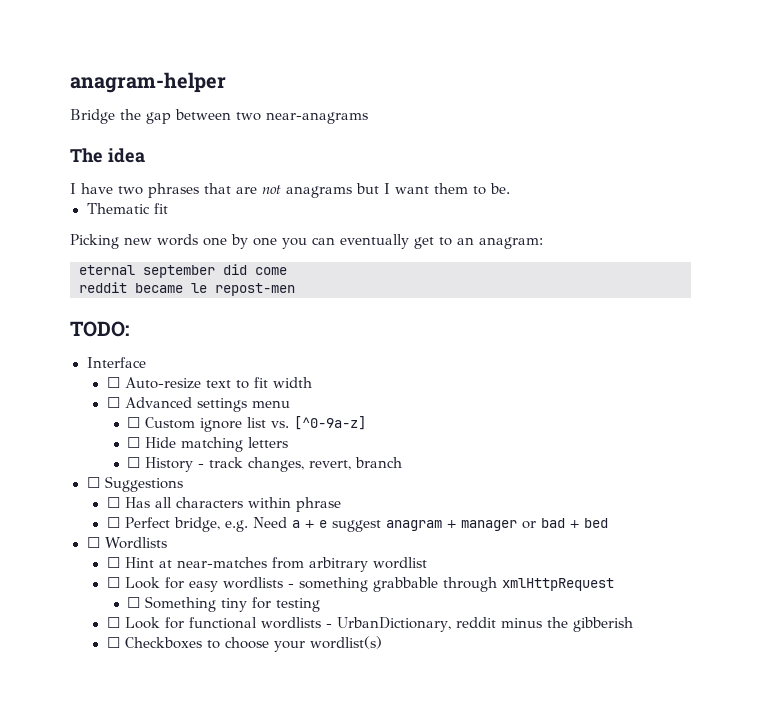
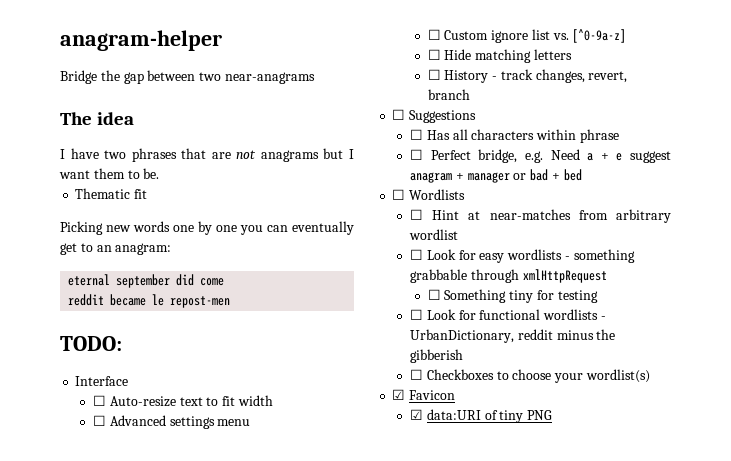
(382, 642) none -> [392,389,456,400] [409,409,553,423] // ☑ Favicon // ☑ data:URI of tiny PNG

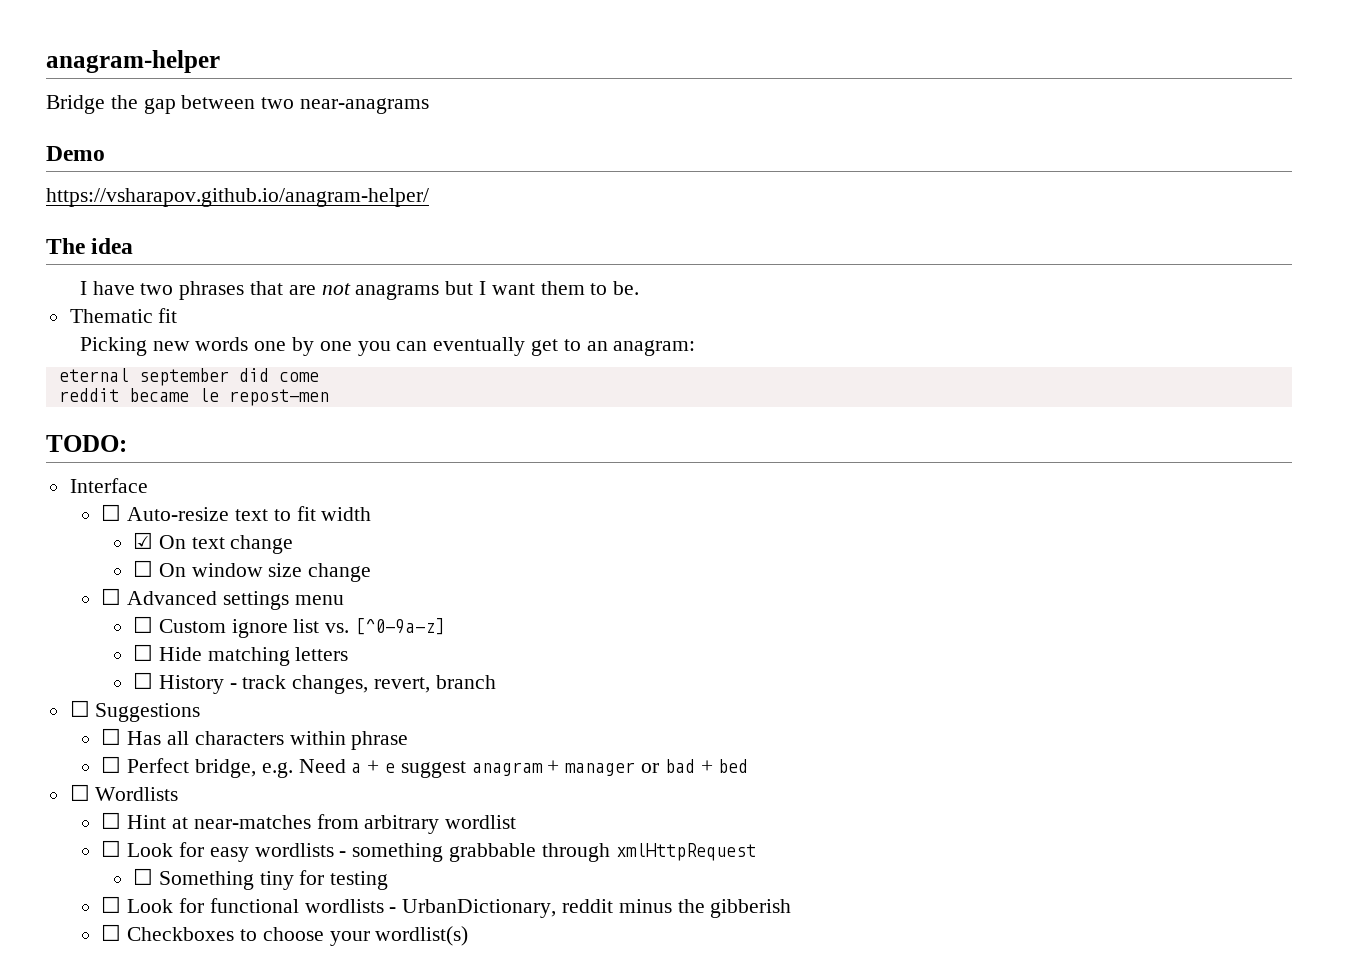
(315, 78) none -> [46,146,105,161] [46,188,429,207] // Demo // https://vsharapov.github.io/anagram-helper/
(273, 400) none -> [132,532,294,554] [132,560,372,582] // ☑ On text change // ☐ On window size change
[392,389,456,400] [409,409,553,423] // ☑ Favicon // ☑ data:URI of tiny PNG -> (469, 936) none

